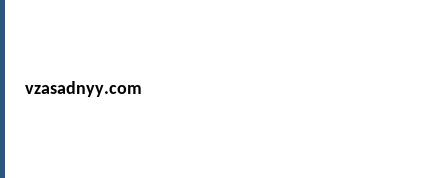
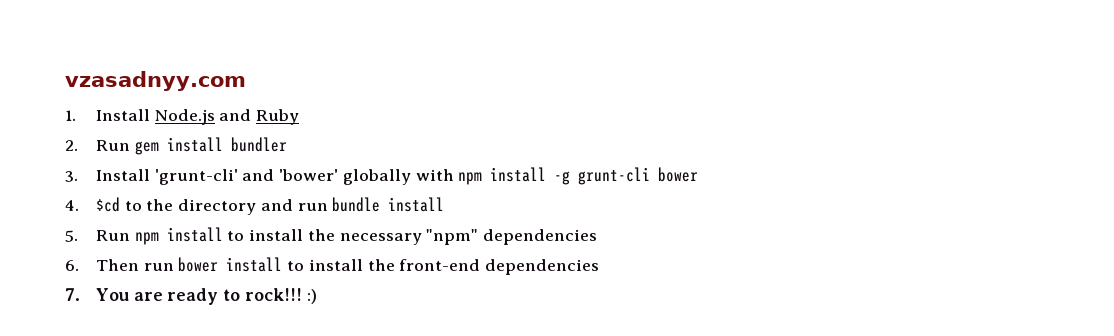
(142, 89) none -> [65,109,300,125] [65,137,287,155] [65,167,699,185] [65,197,445,215] [65,227,598,245] [65,257,600,275] [65,288,317,305] // 1. Install Node.js and Ruby // 2. Run gem install bundler // 3. Install 'grunt-cli' and 'bower' globally with npm install -g grunt-cli bower // 4. $cd to the directory and run bundle install // 5. Run npm install to install the necessary "npm" dependencies // 6. Then run bower install to install the front-end dependencies // 7. You are ready to rock!!! :)

